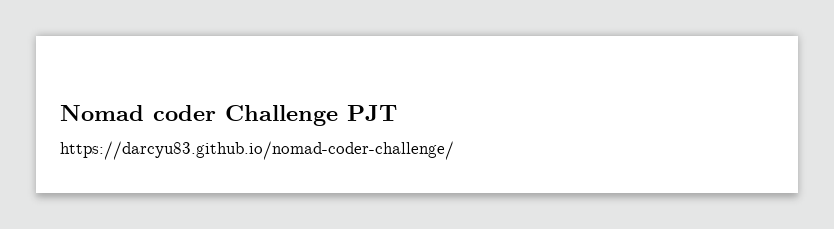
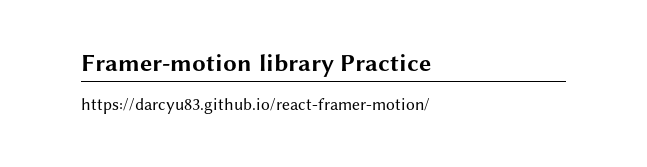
[60,105,397,126] [60,141,454,160] Nomad coder Challenge PJT // https://darcyu83.github.io/nomad-coder-challenge/ -> [81,54,432,77] [81,98,430,114] Framer-motion library Practice // https://darcyu83.github.io/react-framer-motion/

